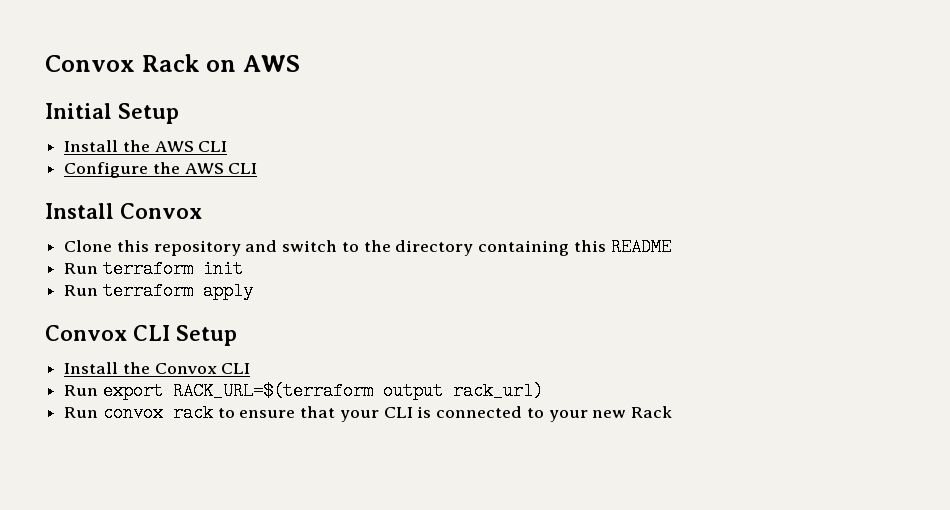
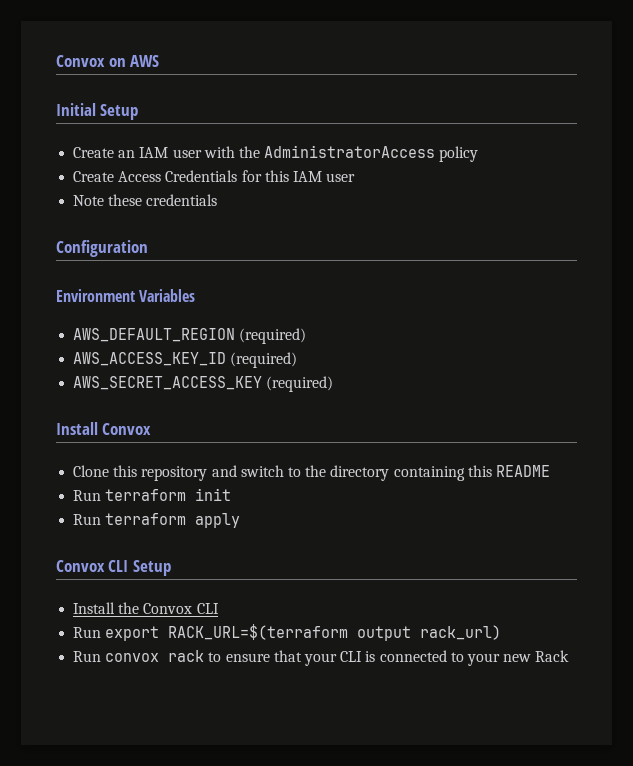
[45,54,200,72] Convox Rack -> [56,55,105,67] Convox
[64,140,228,152] [64,162,258,178] Install the AWS CLI // Configure the AWS CLI -> [73,145,479,162] [73,170,356,182] [73,194,218,206] [56,240,148,257] [56,289,196,302] [73,328,307,344] [73,352,298,368] [73,376,334,392] Create an IAM user with the AdministratorAccess policy // Create Access Credentials for this IAM user // Note these credentials // Configuration // Environment Variables // AWS_DEFAULT_REGION (required) // AWS_ACCESS_KEY_ID (required) // AWS_SECRET_ACCESS_KEY (required)

